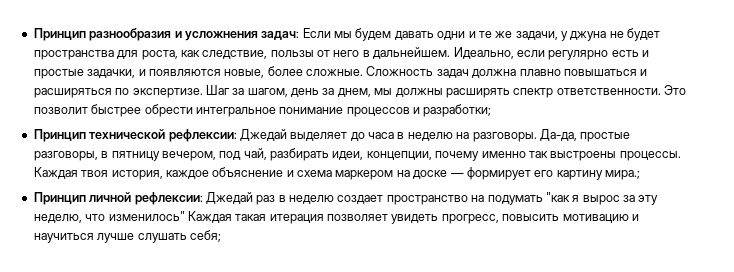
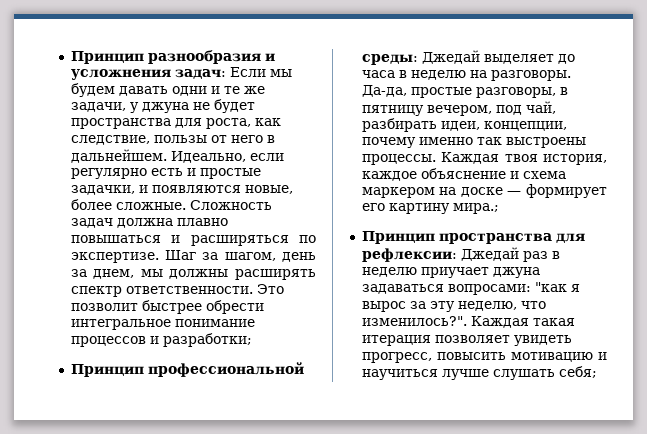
[89,129,237,142] технической рефлексии: -> [147,362,304,377] [361,54,418,65] профессиональной среды:
[89,192,132,202] личной -> [438,233,585,244] пространства для
[337,195,543,205] создает пространство на подумать -> [420,267,540,278] [361,284,531,295] приучает джуна задаваться вопросами:
[108,211,185,221] изменилось" -> [361,316,467,326] изменилось?".

